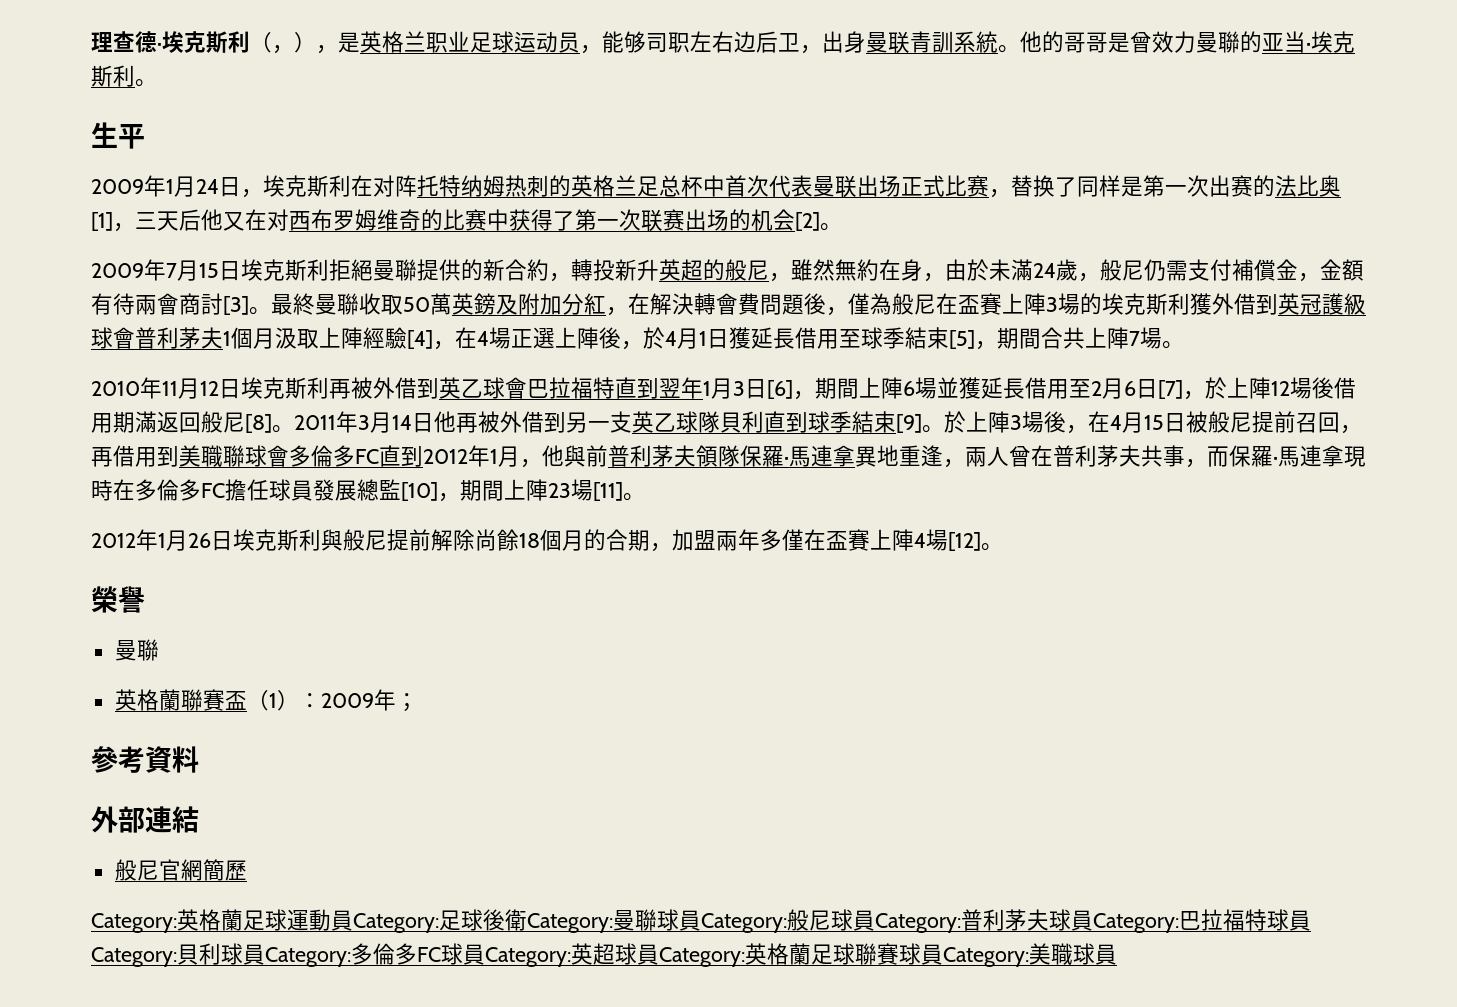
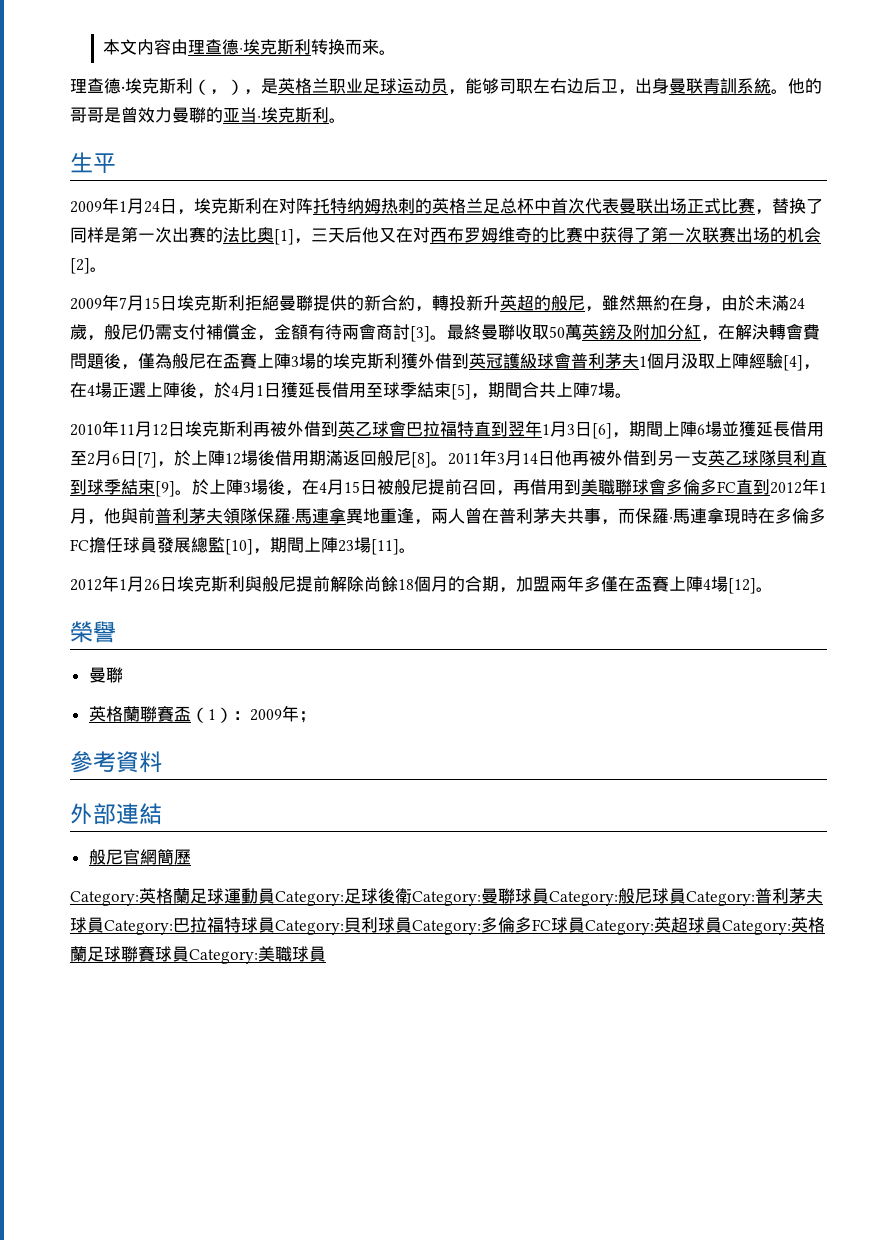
(91, 42) none -> [103,39,397,55] 本文内容由理查德·埃克斯利转换而来。 //

